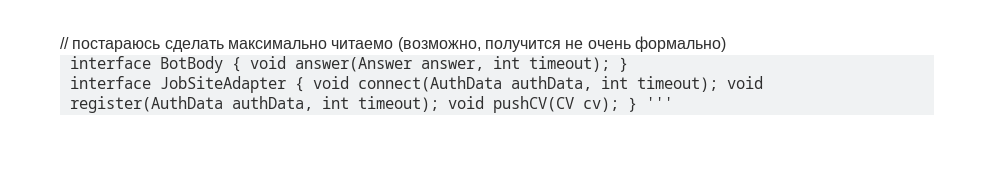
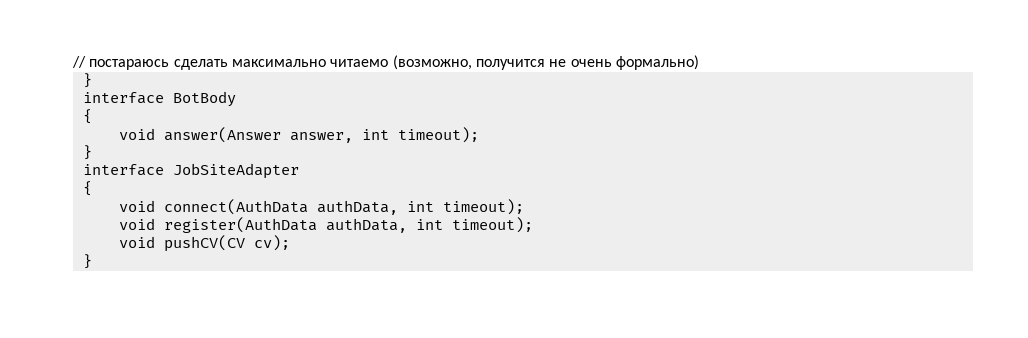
(726, 44) none -> [82,73,92,88] // }
[231,57,241,72] { -> [82,109,92,124] // { //
(610, 64) none -> (479, 135) //
[294,77,304,92] { -> [82,181,92,196] // { //
(718, 84) none -> (524, 207) //
(439, 104) none -> (533, 225) //
[627,97,673,112] } ''' -> [82,254,92,269] // }

